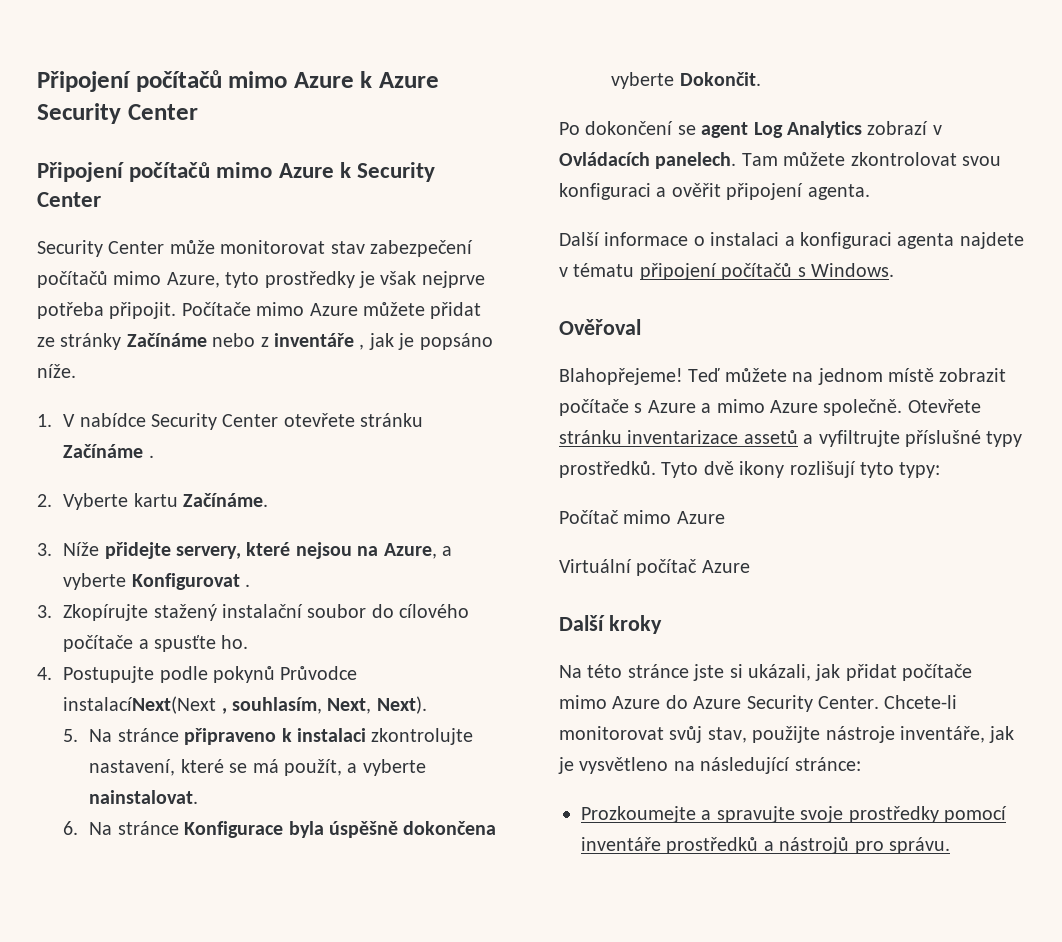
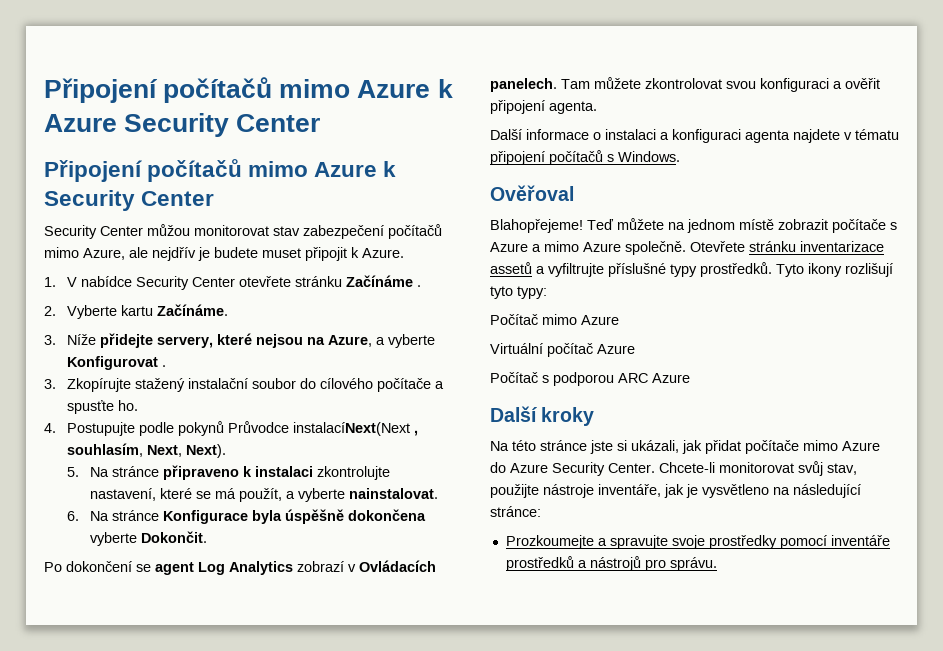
[169,240,215,254] může -> [147,224,190,236] můžou
[225,271,485,288] [37,302,482,319] [37,333,493,350] [37,364,76,378] tyto prostředky je však nejprve potřeba připojit. Počítače mimo Azure můžete přidat ze stránky Začínáme nebo z inventáře , jak je popsáno níže. -> [129,247,404,261] ale nejdřív je budete muset připojit k Azure.
[703,461,734,475] dvě -> (804, 270) none
(750, 566) none -> [490,372,690,386] // Počítač s podporou ARC Azure

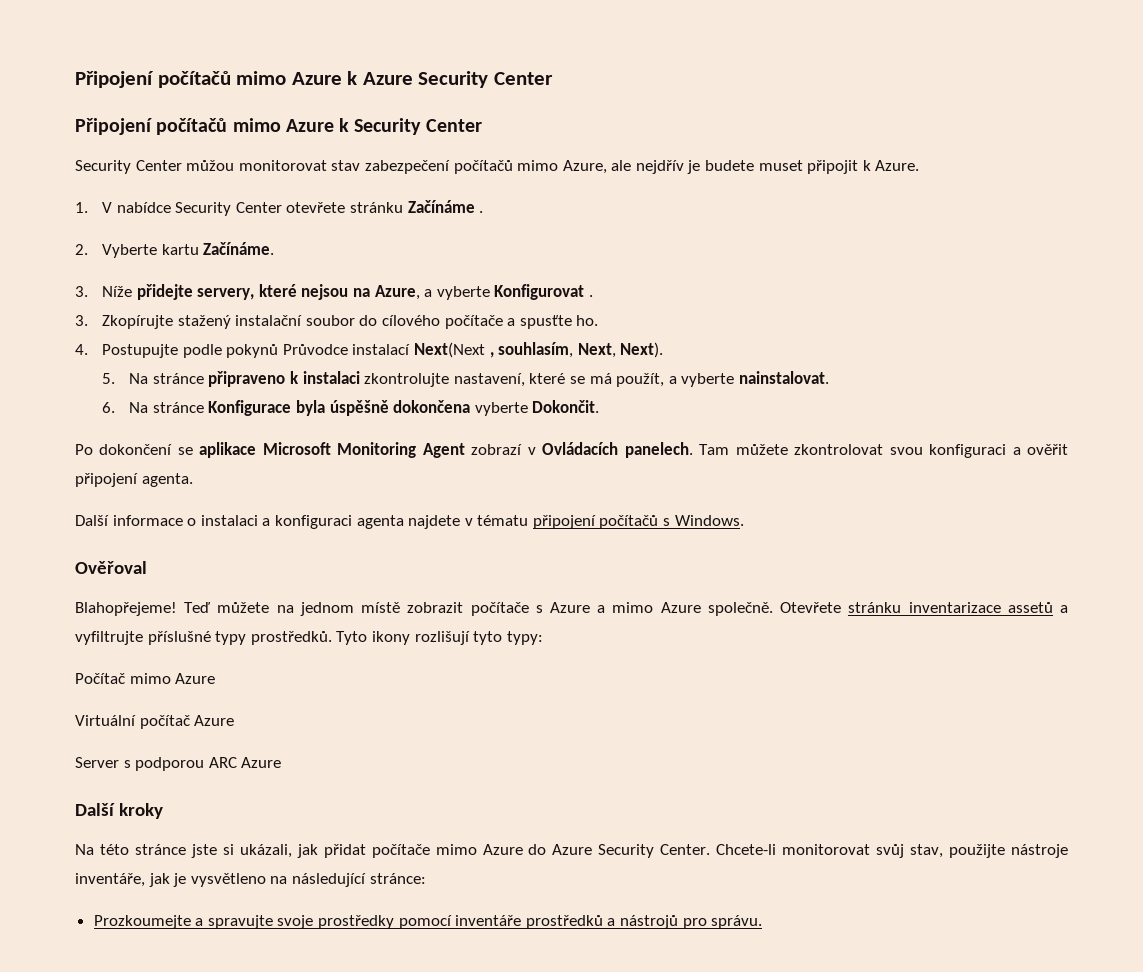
[292,422,410,436] instalacíNext(Next -> [352,342,486,358] instalací Next(Next
[155,561,293,575] agent Log Analytics -> [199,442,465,458] aplikace Microsoft Monitoring Agent
[490,372,538,383] Počítač -> [75,757,119,768] Server

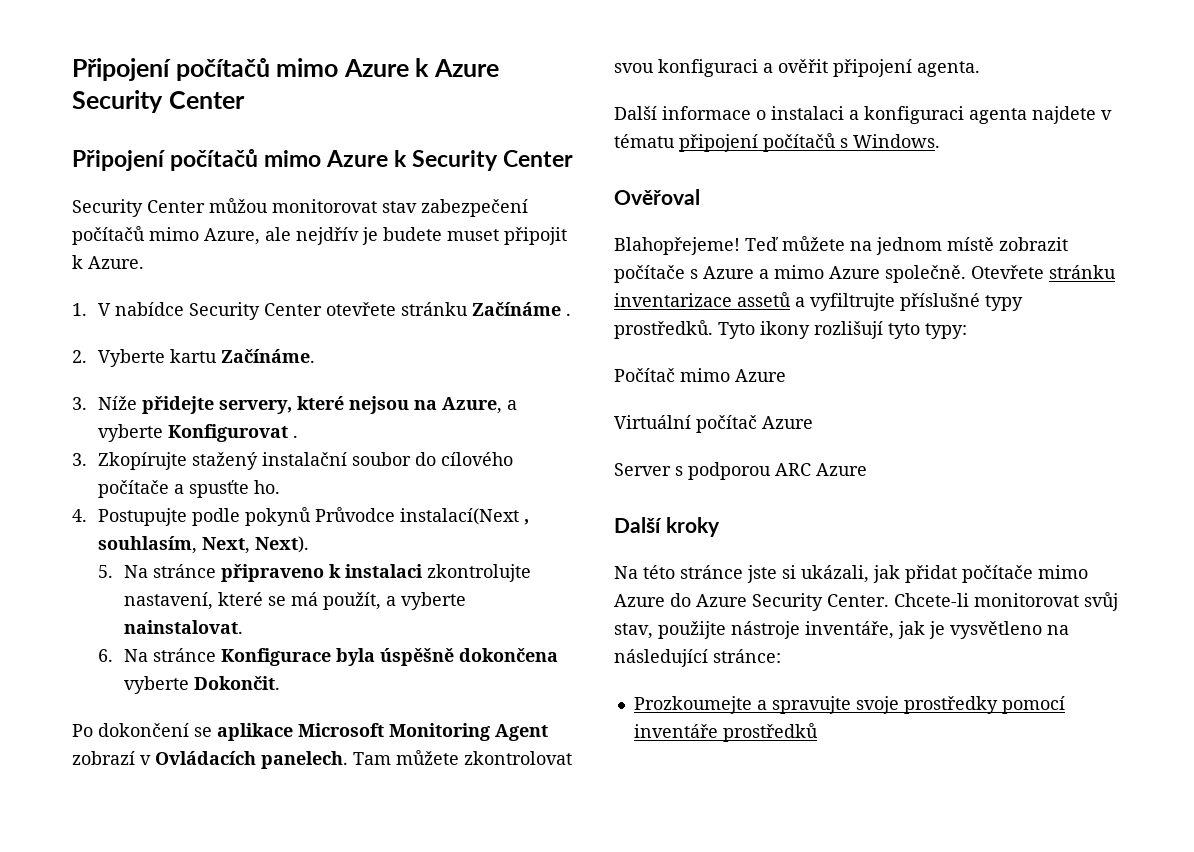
[352,342,486,358] instalací Next(Next -> [400,508,520,525] instalací(Next
[607,915,763,929] a nástrojů pro správu. -> (818, 732) none

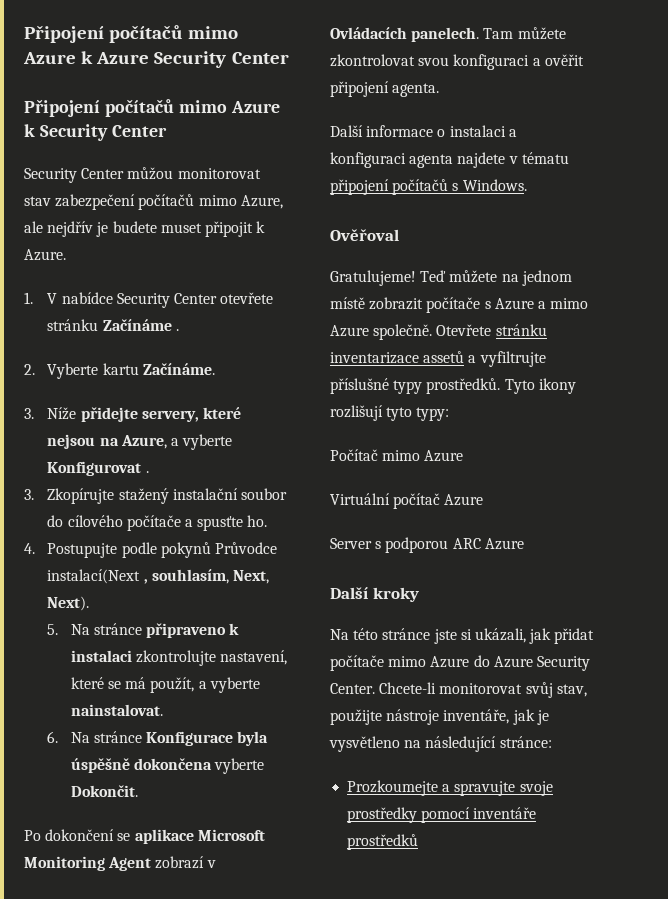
[614,237,740,255] Blahopřejeme! -> [330,270,416,286] Gratulujeme!

